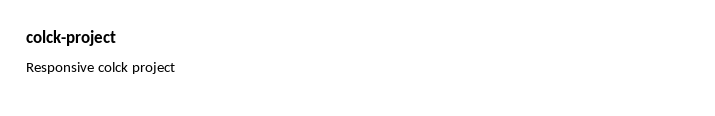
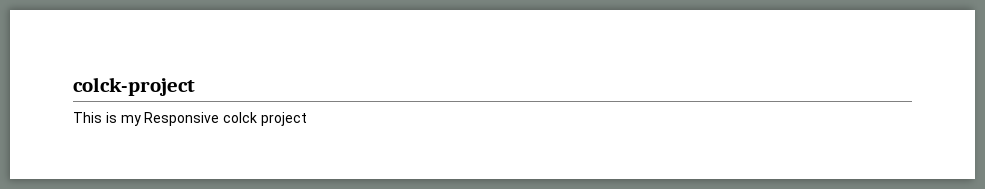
(116, 38) none -> [73,112,141,126] This is my

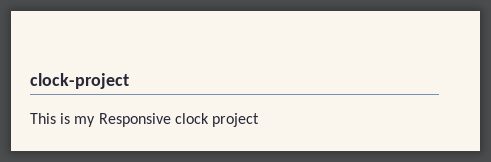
[73,77,195,96] colck-project -> [30,73,129,89] clock-project
[223,112,258,123] colck -> [174,113,209,124] clock

